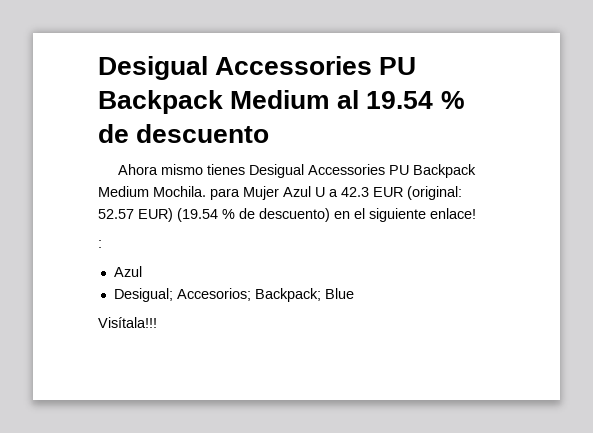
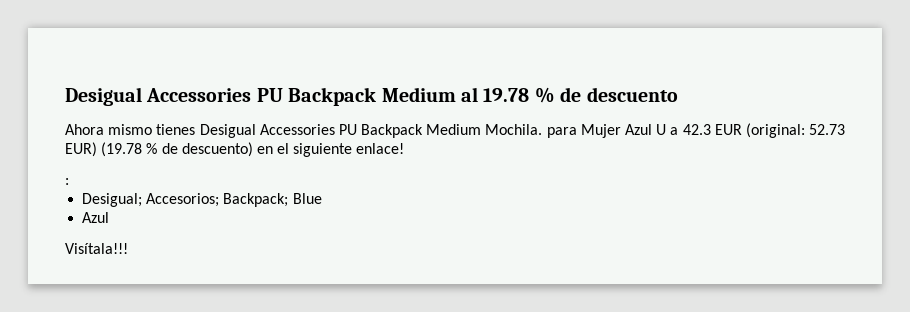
[366,91,434,109] 19.54 -> [483,88,530,102] 19.78
[98,208,218,222] 52.57 EUR) (19.54 -> [809,124,846,135] [65,142,143,157] 52.73 EUR) (19.78
[113,266,142,277] // Azul -> (69, 181) none
(354, 293) none -> [82,212,110,223] // Azul

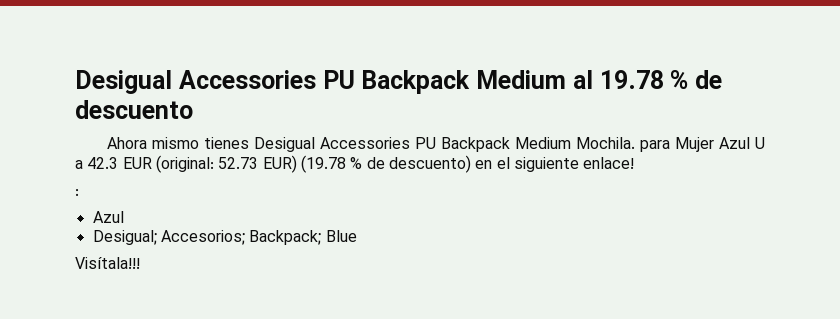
(69, 181) none -> [92,211,124,223] // Azul
[82,212,110,223] // Azul -> (357, 236) none

